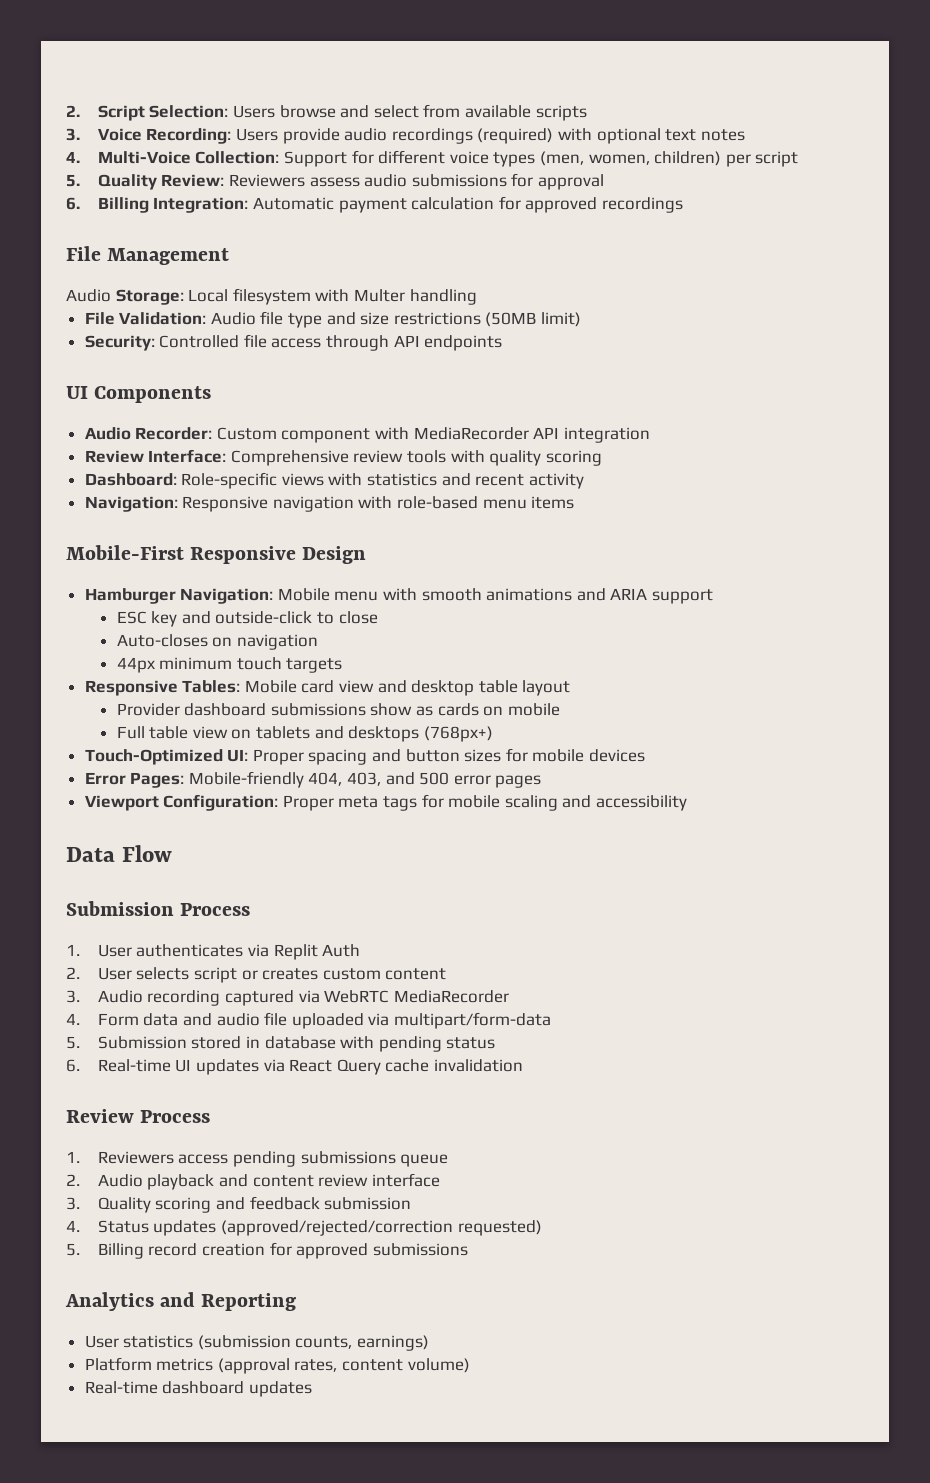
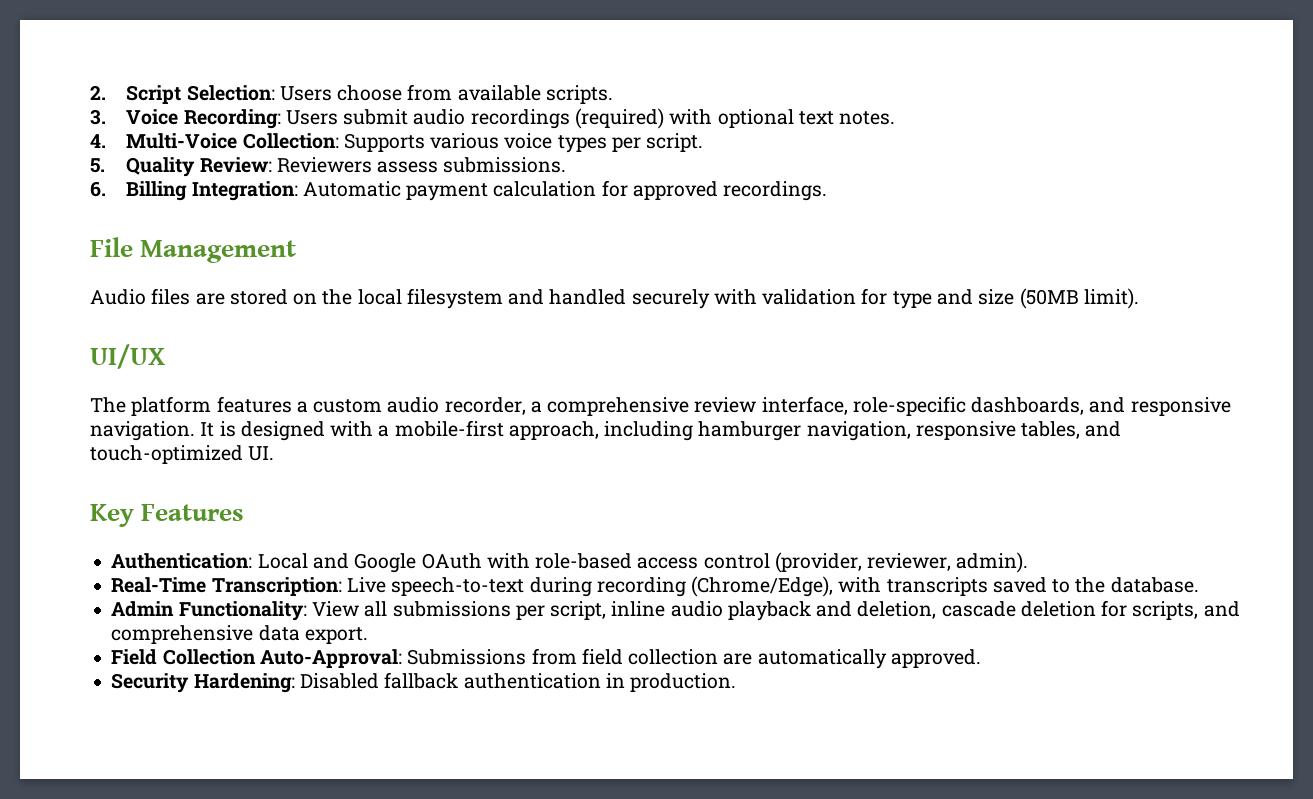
[279,105,419,118] browse and select -> [337,85,403,101] choose
[535,105,587,121] scripts -> [545,85,613,104] scripts.
[282,128,340,144] provide -> [343,109,409,125] submit
[700,129,745,141] notes -> [839,111,896,125] notes.
[284,150,799,167] Support for different voice types (men, women, children) per script -> [343,133,704,153] Supports various voice types per script.
[364,173,605,190] audio submissions for approval -> [443,157,567,173] submissions.
[602,197,684,213] recordings -> [723,181,828,201] recordings.
[115,288,477,305] [84,311,582,328] [84,334,503,351] [66,386,212,403] [84,427,650,443] [84,449,602,466] [84,472,584,489] [84,496,575,512] [66,545,367,564] [84,588,714,604] [116,611,378,627] [116,634,318,650] [116,657,343,673] [84,680,571,696] [116,703,560,716] [116,726,493,742] [84,748,646,765] [84,771,542,788] [84,794,688,811] [66,845,173,862] [66,901,251,916] [66,944,361,960] [66,967,447,983] [66,990,509,1006] [66,1012,552,1029] [66,1036,496,1052] [66,1059,524,1075] [66,1109,211,1123] [66,1151,449,1167] [66,1173,440,1190] [66,1196,412,1213] [66,1220,542,1236] [66,1242,468,1259] [65,1292,297,1311] [84,1335,430,1351] [84,1357,470,1374] [84,1381,312,1397] Storage: Local filesystem with Multer handling // File Validation: Audio file type and size restrictions (50MB limit) // Security: Controlled file access through API endpoints // UI Components // Audio Recorder: Custom component with MediaRecorder API integration // Review Interface: Comprehensive review tools with quality scoring // Dashboard: Role-specific views with statistics and recent activity // Navigation: Responsive navigation with role-based menu items // Mobile-First Responsive Design // Hamburger Navigation: Mobile menu with smooth animations and ARIA support // ESC key and outside-click to close // Auto-closes on navigation // 44px minimum touch targets // Responsive Tables: Mobile card view and desktop table layout // Provider dashboard submissions show as cards on mobile // Full table view on tablets and desktops (768px+) // Touch-Optimized UI: Proper spacing and button sizes for mobile devices // Error Pages: Mobile-friendly 404, 403, and 500 error pages // Viewport Configuration: Proper meta tags for mobile scaling and accessibility // Data Flow // Submission Process // 1. User authenticates via Replit Auth // 2. User selects script or creates custom content // 3. Audio recording captured via WebRTC MediaRecorder // 4. Form data and audio file uploaded via multipart/form-data // 5. Submission stored in database with pending status // 6. Real-time UI updates via React Query cache invalidation // Review Process // 1. Reviewers access pending submissions queue // 2. Audio playback and content review interface // 3. Quality scoring and feedback submission // 4. Status updates (approved/rejected/correction requested) // 5. Billing record creation for approved submissions // Analytics and Reporting // User statistics (submission counts, earnings) // Platform metrics (approval rates, content volume) // Real-time dashboard updates -> [151,288,1139,309] [90,344,165,369] [90,396,1231,416] [90,420,1122,441] [90,445,275,464] [90,504,245,527] [111,552,1029,573] [111,576,1199,597] [111,600,1240,621] [111,625,368,644] [111,648,981,669] [111,672,737,693] files are stored on the local filesystem and handled securely with validation for type and size (50MB limit). // UI/UX // The platform features a custom audio recorder, a comprehensive review interface, role-specific dashboards, and responsive navigation. It is designed with a mobile-first approach, including hamburger navigation, responsive tables, and touch-optimized UI. // Key Features // Authentication: Local and Google OAuth with role-based access control (provider, reviewer, admin). // Real-Time Transcription: Live speech-to-text during recording (Chrome/Edge), with transcripts saved to the database. // Admin Functionality: View all submissions per script, inline audio playback and deletion, cascade deletion for scripts, and comprehensive data export. // Field Collection Auto-Approval: Submissions from field collection are automatically approved. // Security Hardening: Disabled fallback authentication in production.

